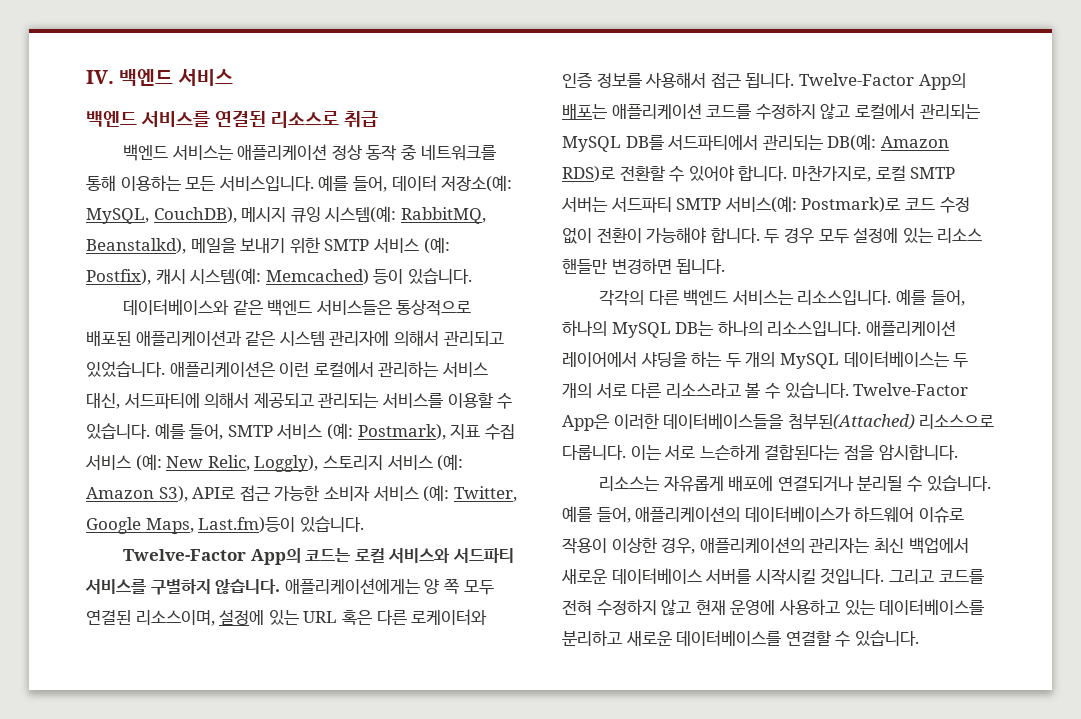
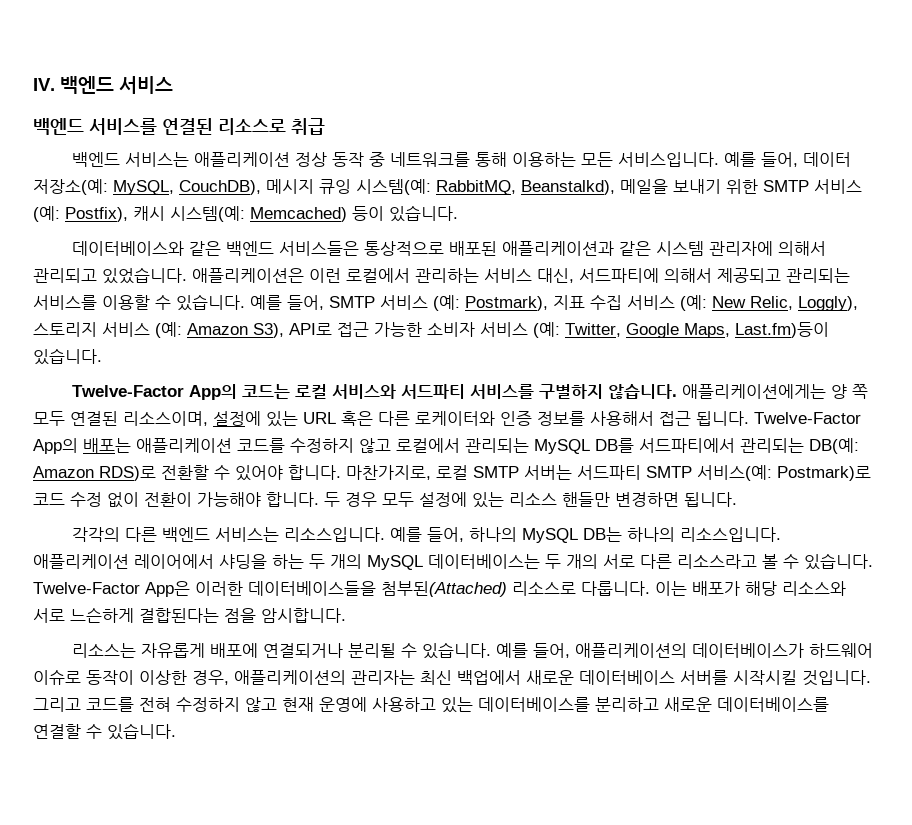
[919,414,995,429] 리소스으로 -> [512,581,576,596] 리소스로
(661, 452) none -> [692,581,846,596] 배포가 해당 리소스와
[562,538,607,554] 작용이 -> [86,670,134,685] 동작이

